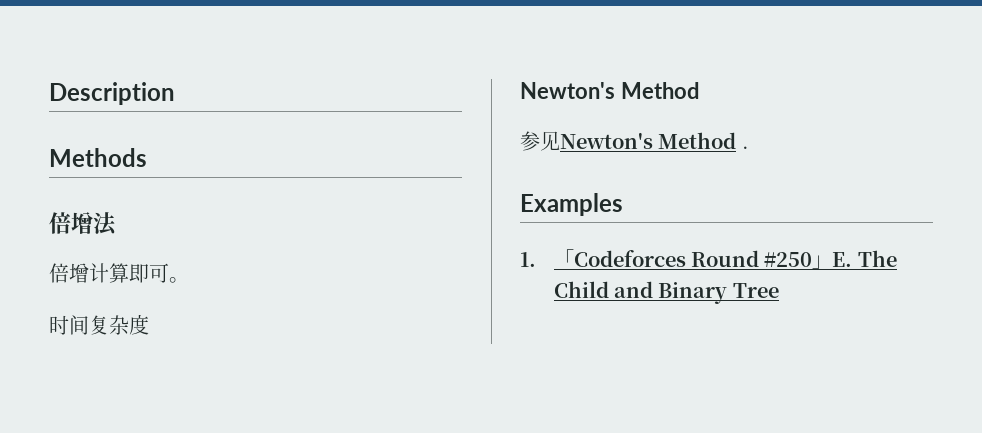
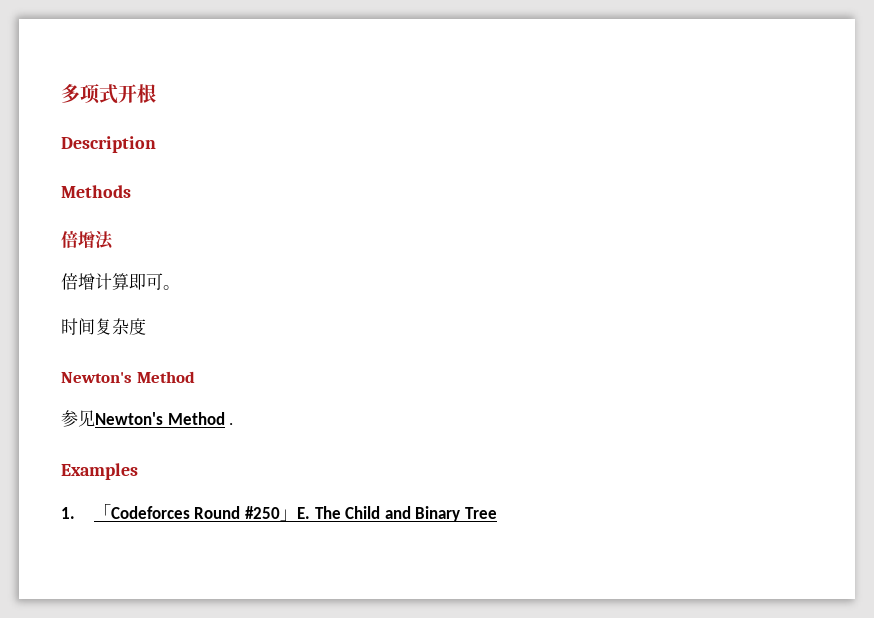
(49, 93) none -> [61,84,156,104] 多项式开根 //

